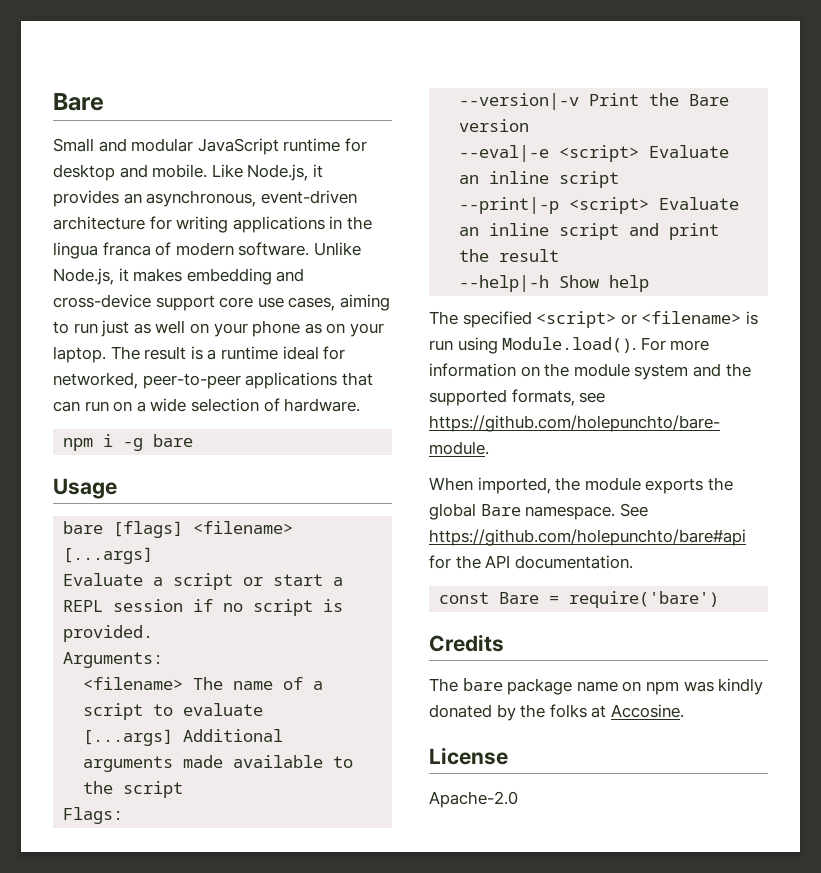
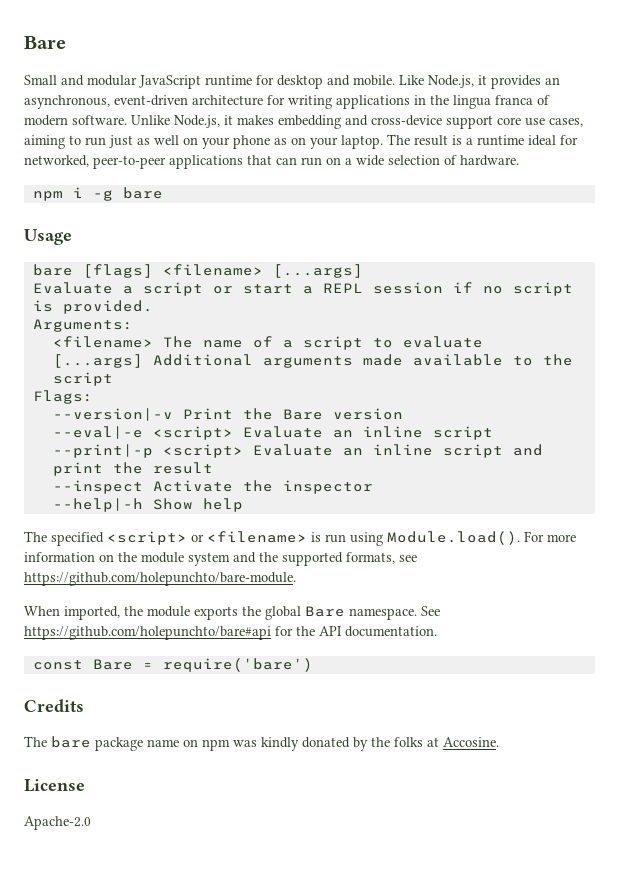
(560, 255) none -> [52,480,373,494] // --inspect Activate the inspector

